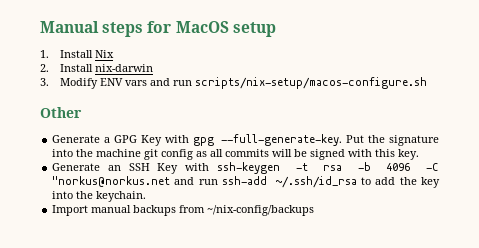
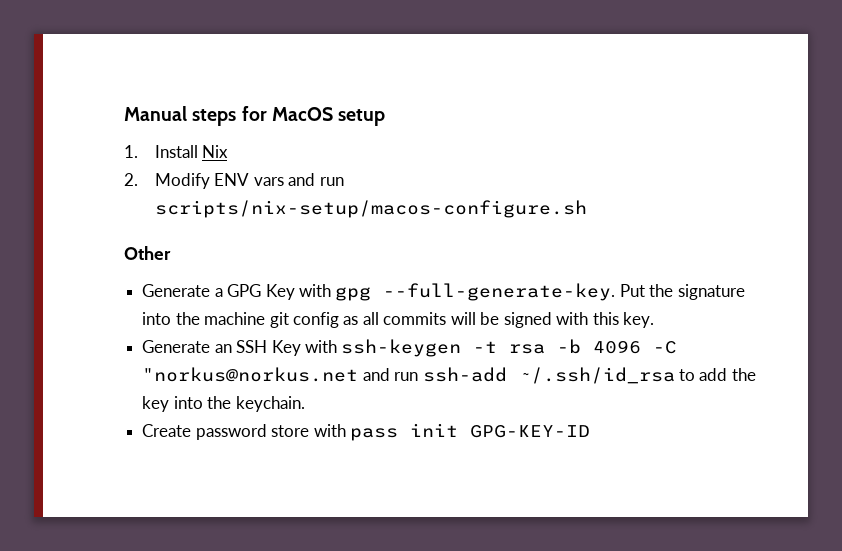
[59,64,153,72] [40,78,49,86] Install nix-darwin // 3. -> (138, 179) none
[52,205,315,216] Import manual backups from ~/nix-config/backups -> [142,423,590,441] Create password store with pass init GPG-KEY-ID

